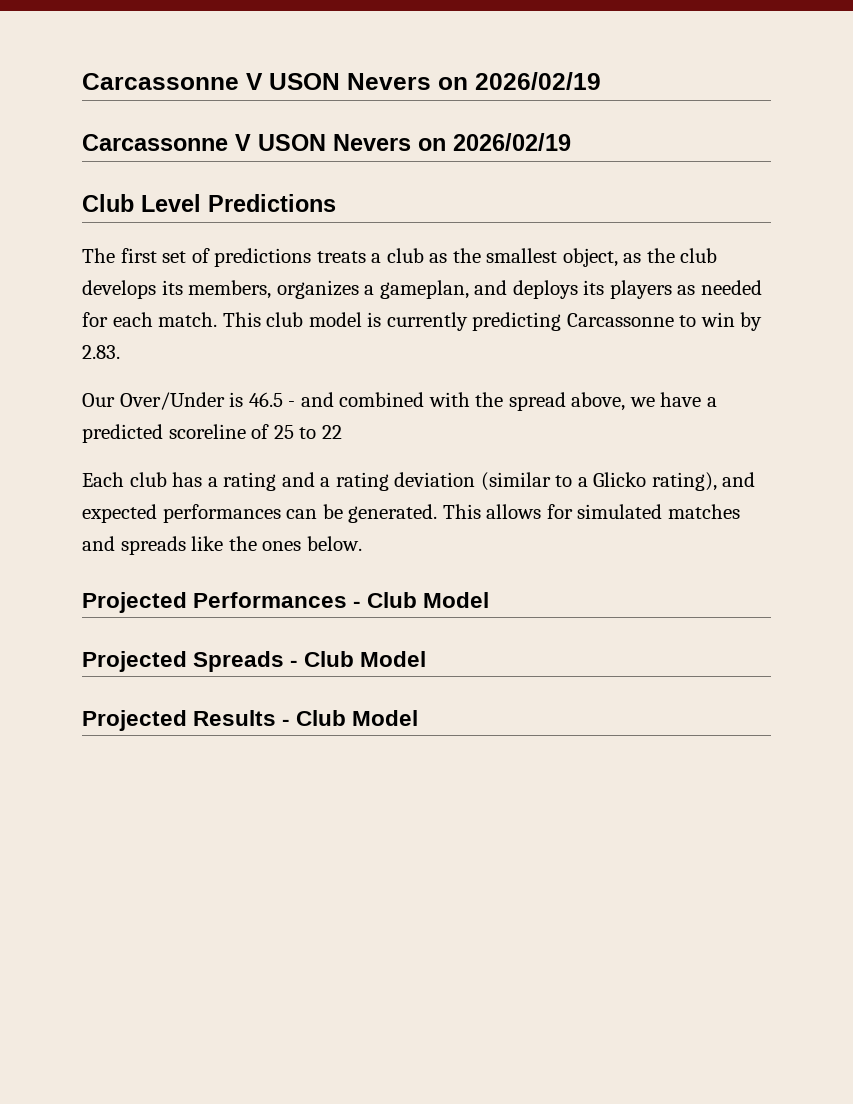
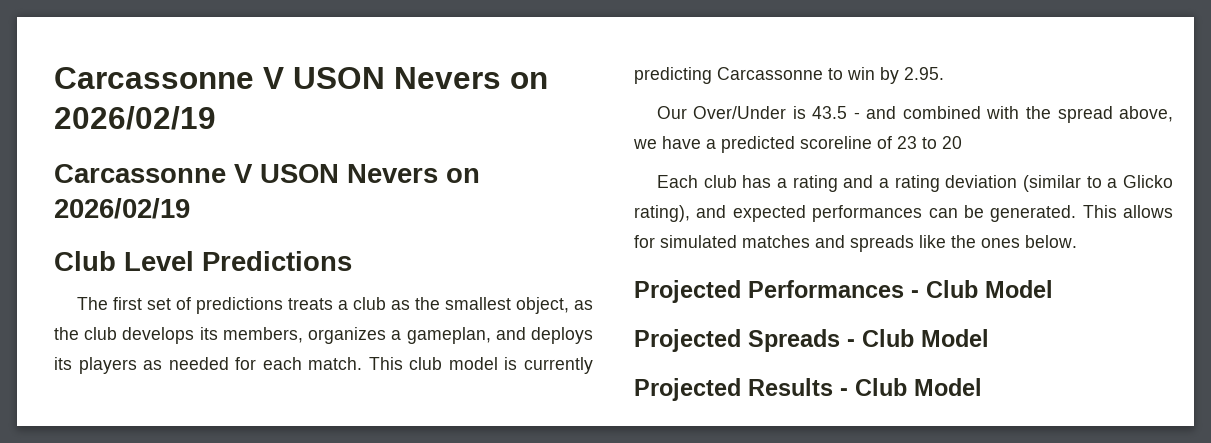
[82,345,120,359] 2.83. -> [904,67,944,80] 2.95.
[248,392,283,407] 46.5 -> [812,106,848,119] 43.5
[273,425,342,439] 25 to 22 -> [897,136,962,149] 23 to 20

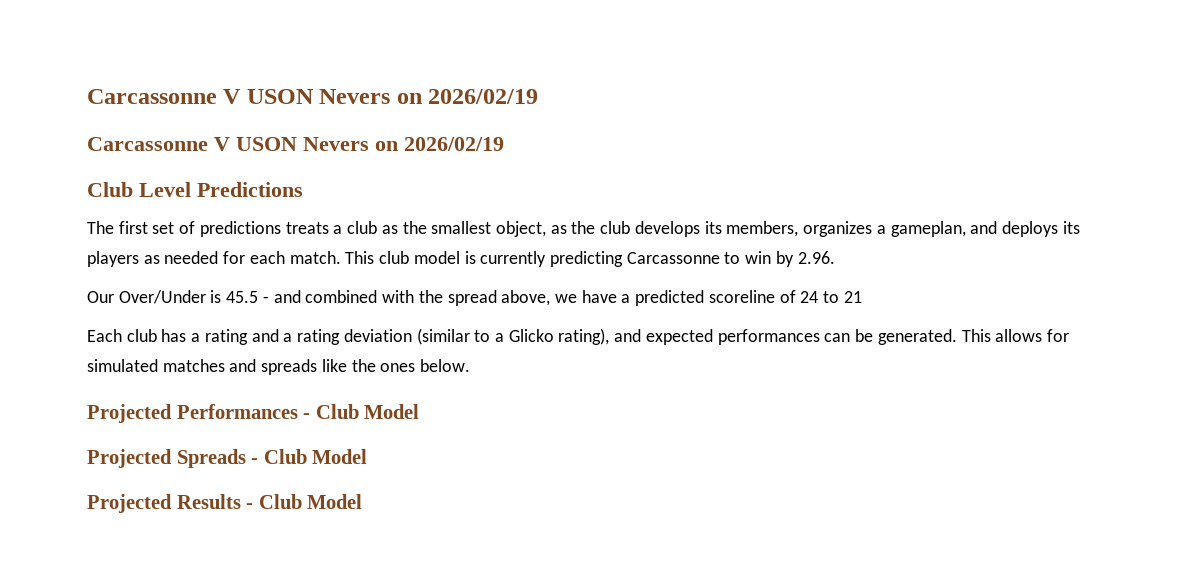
[904,67,944,80] 2.95. -> [797,251,835,264] 2.96.
[812,106,848,119] 43.5 -> [226,291,259,303] 45.5
[897,136,962,149] 23 to 20 -> [800,291,862,303] 24 to 21

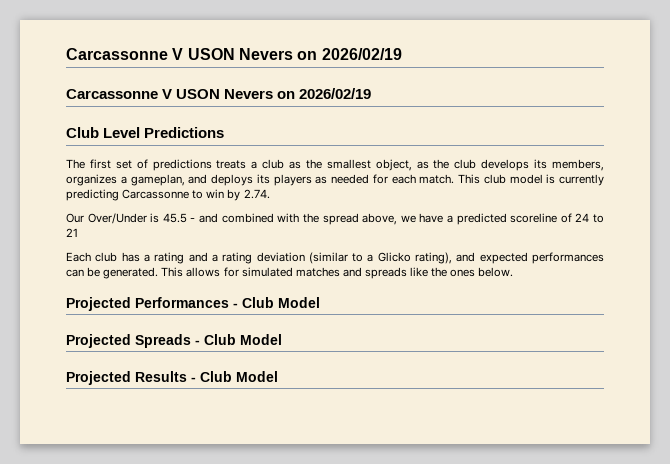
[797,251,835,264] 2.96. -> [243,189,270,199] 2.74.

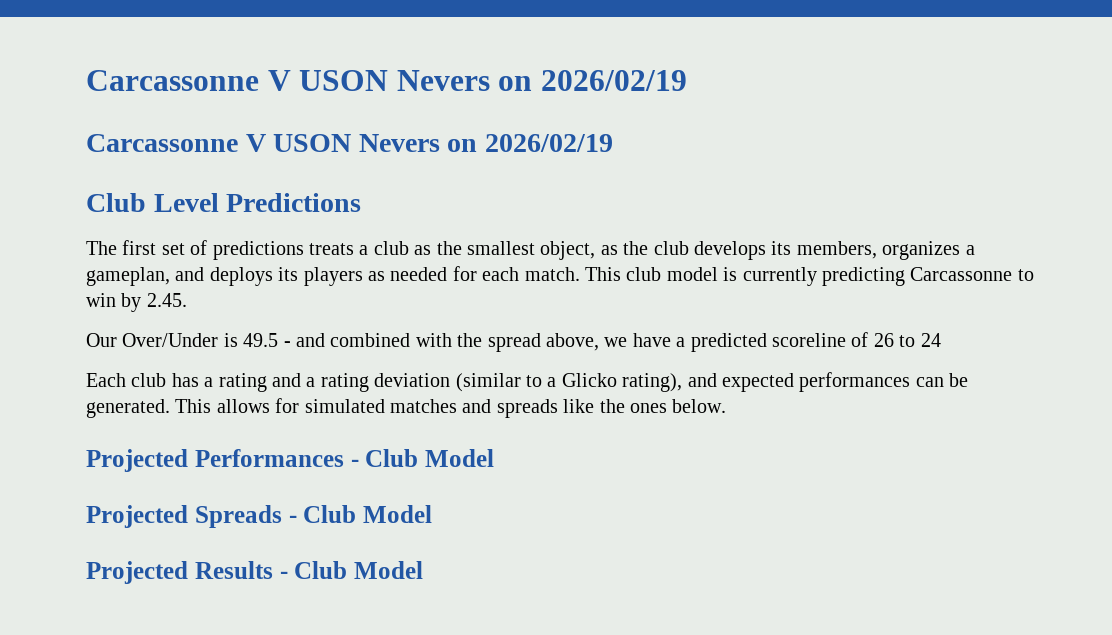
[243,189,270,199] 2.74. -> [146,293,187,307] 2.45.
[162,213,187,223] 45.5 -> [243,333,279,347] 49.5
(572, 218) none -> [873,333,916,347] 26 to
[592,214,604,223] [66,228,78,237] to 21 -> (941, 340) none

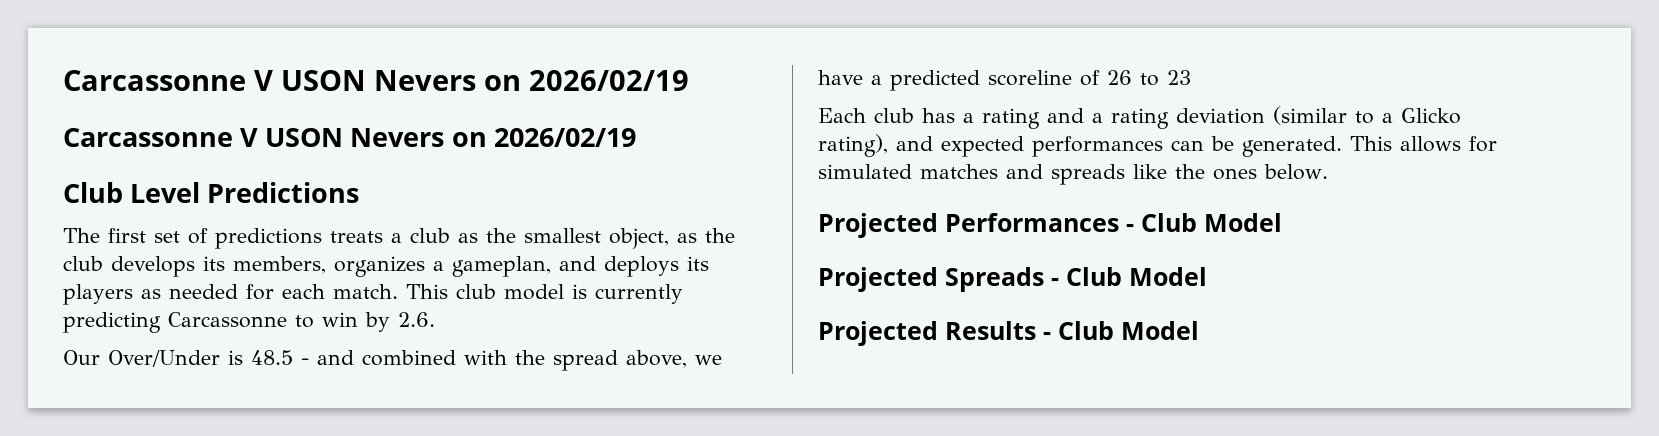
[146,293,187,307] 2.45. -> [398,312,435,327] 2.6.
[243,333,279,347] 49.5 -> [251,350,293,365] 48.5
[920,333,941,347] 24 -> [1167,70,1191,85] 23

